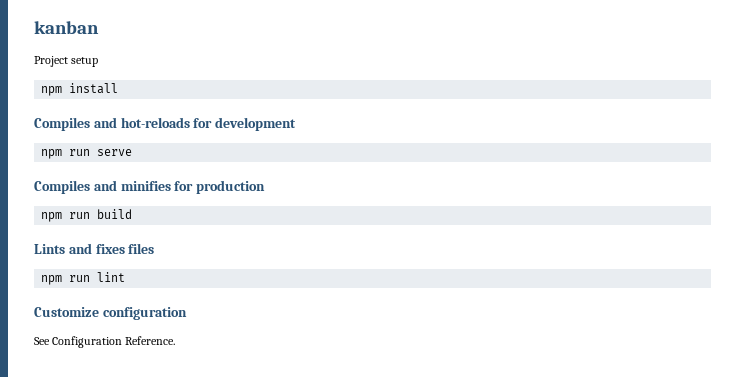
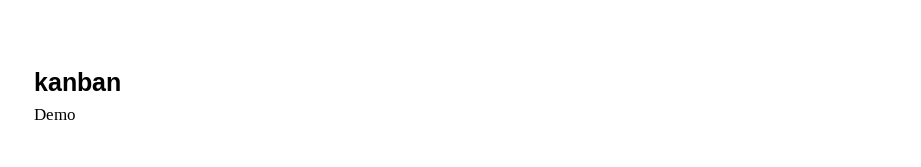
[34,56,99,67] [41,83,119,96] [34,117,297,131] [41,149,133,159] [34,180,266,194] [41,209,133,222] [34,243,155,254] [41,272,126,285] [34,307,187,320] [34,336,176,348] Project setup // npm install // Compiles and hot-reloads for development // npm run serve // Compiles and minifies for production // npm run build // Lints and fixes files // npm run lint // Customize configuration // See Configuration Reference. -> [34,109,76,120] Demo

